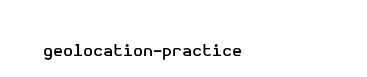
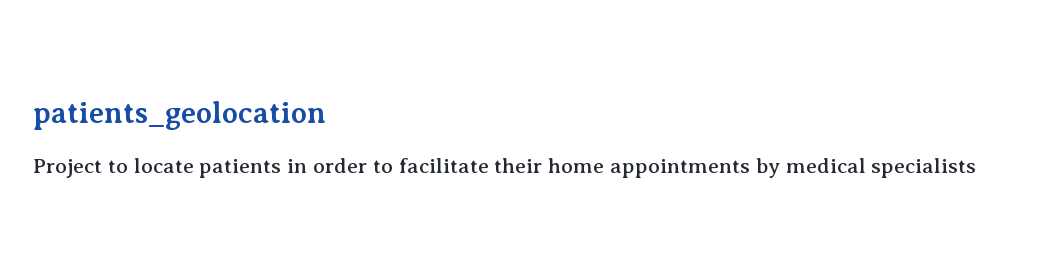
[43,44,242,60] geolocation-practice -> [33,101,326,130] [33,158,977,178] patients_geolocation // Project to locate patients in order to facilitate their home appointments by medical specialists

